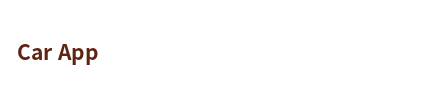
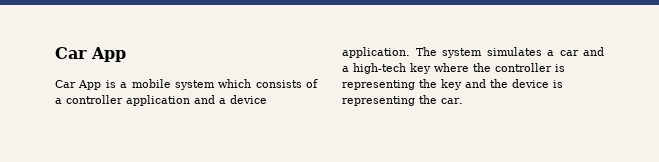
[17,44,99,65] Car App -> [55,47,126,62] [55,79,318,90] [55,95,267,106] [342,47,604,58] [342,63,565,74] [342,79,563,90] [342,95,463,106] Car App // Car App is a mobile system which consists of a controller application and a device application. The system simulates a car and a high-tech key where the controller is representing the key and the device is representing the car.

